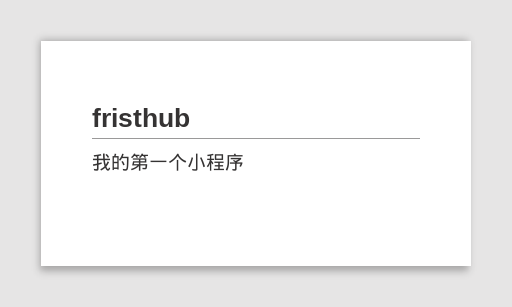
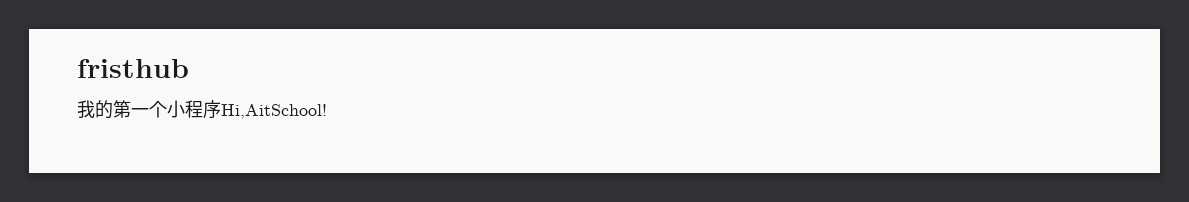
(244, 162) none -> [221,104,327,119] Hi,AitSchool!

